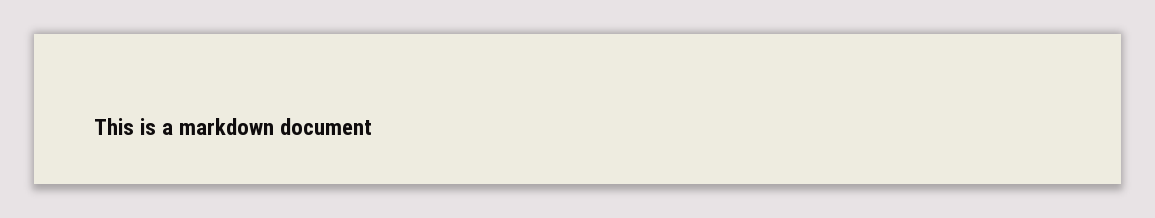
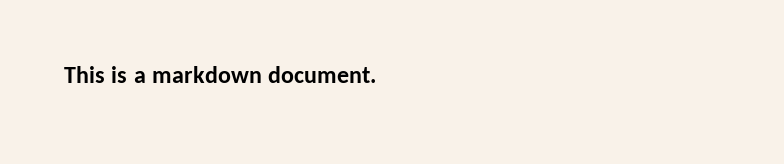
[280,118,373,135] document -> [268,66,377,83] document.

